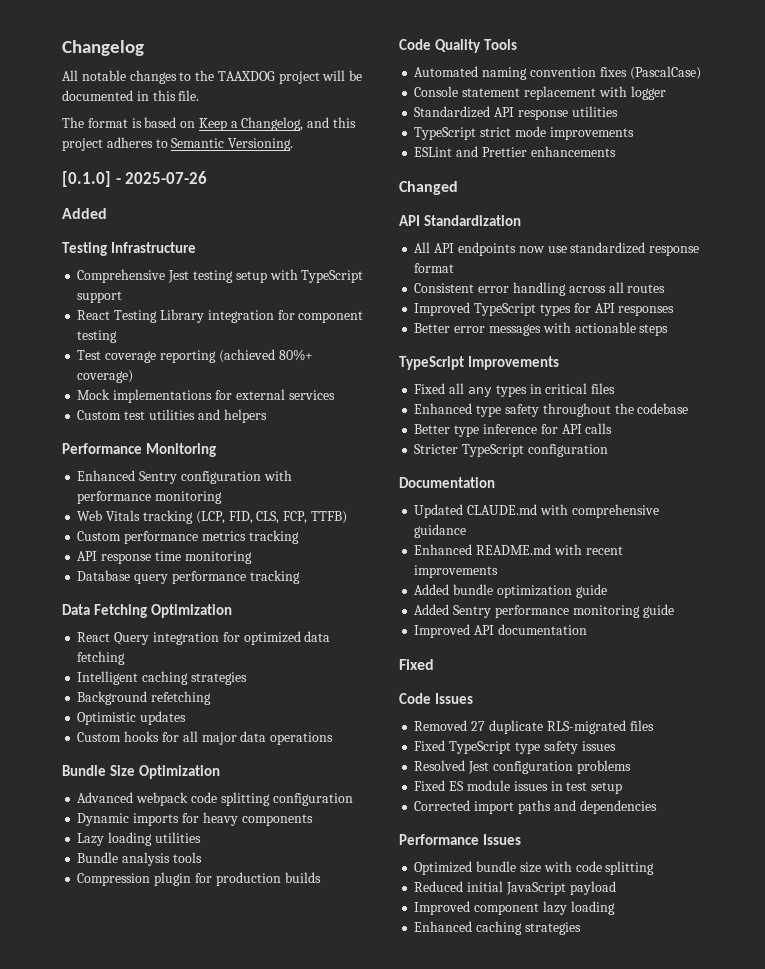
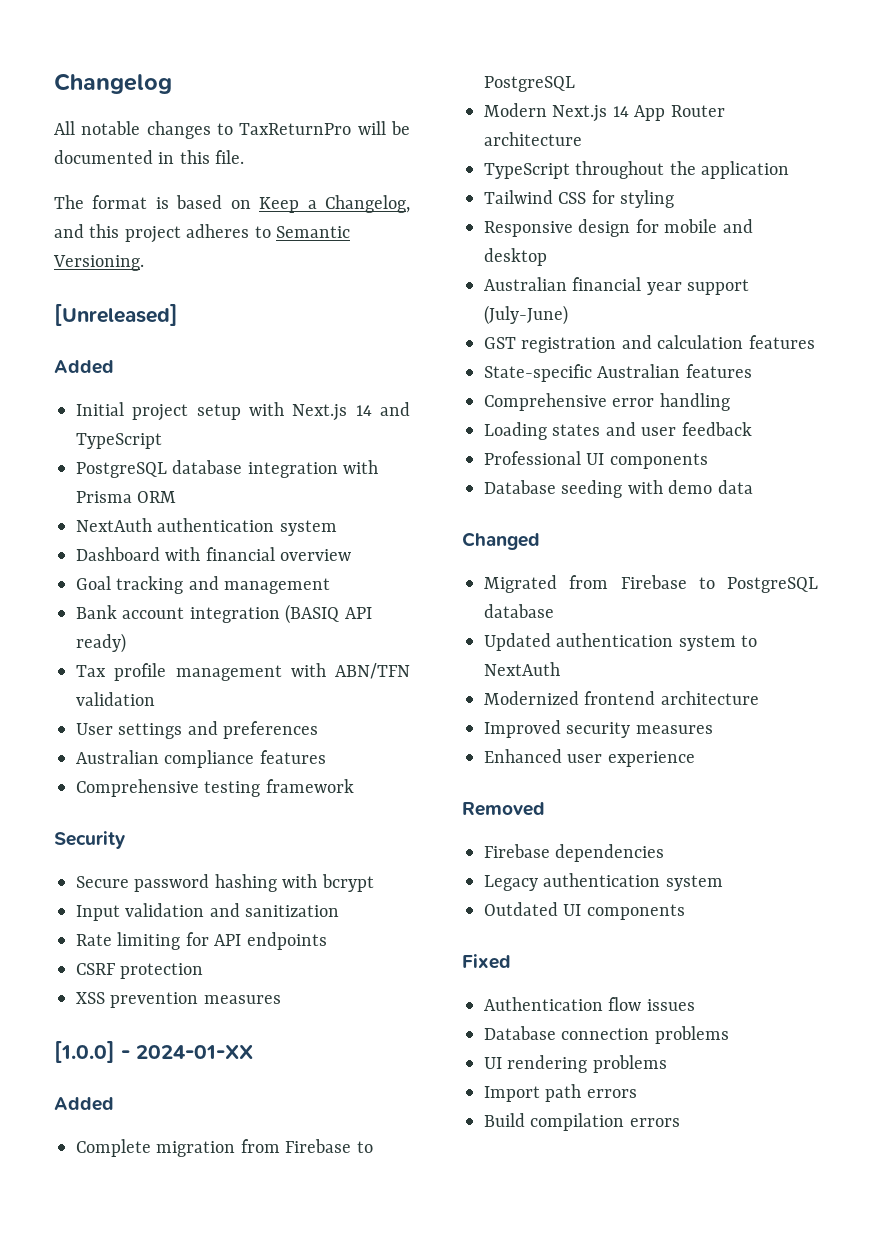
[195,70,320,84] the TAAXDOG project -> [239,123,352,135] TaxReturnPro
[62,171,208,187] [62,208,107,219] [62,242,196,256] [77,269,364,283] [77,291,123,303] [77,309,364,323] [77,330,118,343] [77,349,313,363] [77,370,134,383] [77,389,335,403] [77,409,267,423] [62,443,216,457] [77,470,292,484] [77,491,223,504] [77,510,347,524] [77,530,299,544] [77,551,252,564] [77,570,300,584] [62,604,232,618] [77,631,331,645] [77,651,126,665] [77,671,247,685] [77,691,212,705] [77,711,187,725] [77,731,334,745] [62,765,220,779] [77,792,353,806] [77,812,313,826] [77,832,201,846] [77,852,202,866] [77,872,321,886] [399,39,517,53] [414,66,701,80] [414,86,666,100] [414,106,618,120] [414,126,634,140] [414,146,616,157] [399,181,458,195] [399,215,521,226] [414,242,700,256] [414,263,455,273] [414,282,666,296] [414,302,675,316] [414,322,669,336] [399,356,559,370] [414,383,616,397] [414,403,689,417] [414,423,613,437] [414,444,608,457] [399,477,495,488] [414,504,659,518] [414,524,467,538] [414,544,623,555] [414,565,499,578] [414,584,607,598] [414,604,674,618] [414,624,587,638] [399,659,434,670] [399,693,473,704] [414,720,654,734] [414,740,616,754] [414,760,631,774] [414,780,623,794] [414,800,657,814] [399,834,521,845] [414,861,655,875] [414,881,616,895] [414,901,615,915] [414,921,581,935] [0.1.0] - 2025-07-26 // Added // Testing Infrastructure // Comprehensive Jest testing setup with TypeScript support // React Testing Library integration for component testing // Test coverage reporting (achieved 80%+ coverage) // Mock implementations for external services // Custom test utilities and helpers // Performance Monitoring // Enhanced Sentry configuration with performance monitoring // Web Vitals tracking (LCP, FID, CLS, FCP, TTFB) // Custom performance metrics tracking // API response time monitoring // Database query performance tracking // Data Fetching Optimization // React Query integration for optimized data fetching // Intelligent caching strategies // Background refetching // Optimistic updates // Custom hooks for all major data operations // Bundle Size Optimization // Advanced webpack code splitting configuration // Dynamic imports for heavy components // Lazy loading utilities // Bundle analysis tools // Compression plugin for production builds // Code Quality Tools // Automated naming convention fixes (PascalCase) // Console statement replacement with logger // Standardized API response utilities // TypeScript strict mode improvements // ESLint and Prettier enhancements // Changed // API Standardization // All API endpoints now use standardized response format // Consistent error handling across all routes // Improved TypeScript types for API responses // Better error messages with actionable steps // TypeScript Improvements // Fixed all any types in critical files // Enhanced type safety throughout the codebase // Better type inference for API calls // Stricter TypeScript configuration // Documentation // Updated CLAUDE.md with comprehensive guidance // Enhanced README.md with recent improvements // Added bundle optimization guide // Added Sentry performance monitoring guide // Improved API documentation // Fixed // Code Issues // Removed 27 duplicate RLS-migrated files // Fixed TypeScript type safety issues // Resolved Jest configuration problems // Fixed ES module issues in test setup // Corrected import paths and dependencies // Performance Issues // Optimized bundle size with code splitting // Reduced initial JavaScript payload // Improved component lazy loading // Enhanced caching strategies -> [54,304,178,326] [54,360,114,374] [76,402,410,421] [76,433,162,449] [76,460,379,478] [76,491,177,503] [76,518,337,536] [76,547,352,561] [76,576,331,594] [76,604,372,624] [76,633,126,653] [76,663,410,681] [76,692,155,706] [76,721,319,739] [76,750,326,768] [76,779,354,797] [54,831,125,849] [76,874,374,892] [76,903,340,921] [76,932,327,950] [76,963,204,979] [76,992,281,1008] [54,1041,253,1063] [54,1097,114,1111] [76,1139,373,1157] [484,76,575,92] [484,103,725,122] [484,132,582,146] [484,161,790,179] [484,190,675,208] [484,219,753,237] [484,248,547,266] [484,277,750,295] [484,305,568,325] [484,335,815,353] [484,364,752,382] [484,393,730,411] [484,422,752,440] [484,451,708,469] [484,480,753,498] [462,532,540,550] [484,575,818,593] [484,604,554,618] [484,633,758,651] [484,662,560,676] [484,691,759,705] [484,720,713,738] [484,749,695,767] [462,802,545,816] [484,844,665,862] [484,873,723,891] [484,902,685,920] [462,954,511,969] [484,997,695,1011] [484,1026,729,1044] [484,1055,667,1073] [484,1084,637,1102] [484,1113,680,1131] [Unreleased] // Added // Initial project setup with Next.js 14 and TypeScript // PostgreSQL database integration with Prisma ORM // NextAuth authentication system // Dashboard with financial overview // Goal tracking and management // Bank account integration (BASIQ API ready) // Tax profile management with ABN/TFN validation // User settings and preferences // Australian compliance features // Comprehensive testing framework // Security // Secure password hashing with bcrypt // Input validation and sanitization // Rate limiting for API endpoints // CSRF protection // XSS prevention measures // [1.0.0] - 2024-01-XX // Added // Complete migration from Firebase to PostgreSQL // Modern Next.js 14 App Router architecture // TypeScript throughout the application // Tailwind CSS for styling // Responsive design for mobile and desktop // Australian financial year support (July-June) // GST registration and calculation features // State-specific Australian features // Comprehensive error handling // Loading states and user feedback // Professional UI components // Database seeding with demo data // Changed // Migrated from Firebase to PostgreSQL database // Updated authentication system to NextAuth // Modernized frontend architecture // Improved security measures // Enhanced user experience // Removed // Firebase dependencies // Legacy authentication system // Outdated UI components // Fixed // Authentication flow issues // Database connection problems // UI rendering problems // Import path errors // Build compilation errors

